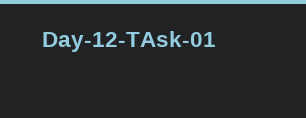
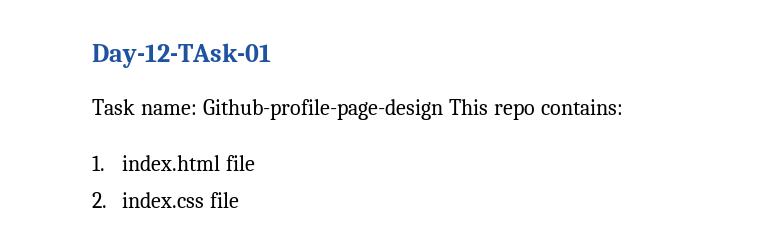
(216, 41) none -> [92,99,623,120] [92,155,256,171] [92,192,240,208] // Task name: Github-profile-page-design This repo contains: // 1. index.html file // 2. index.css file

